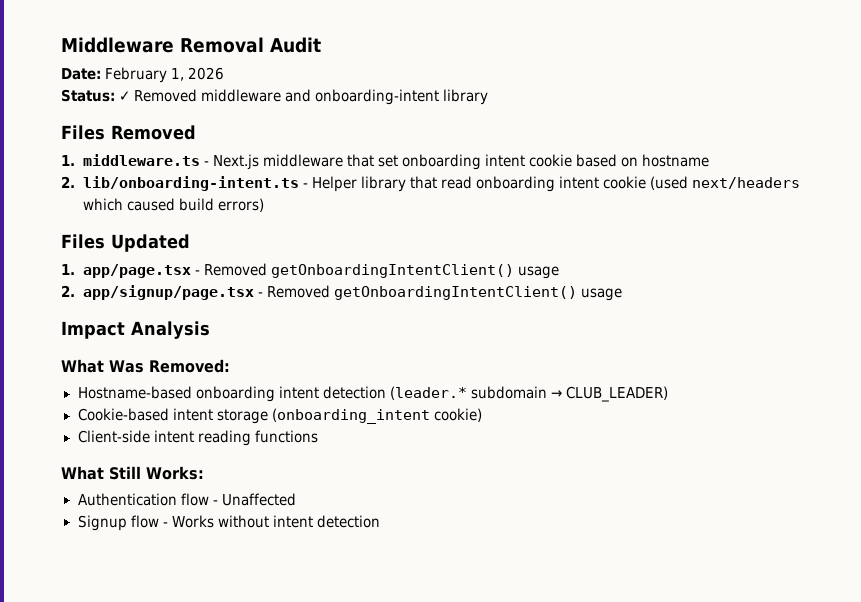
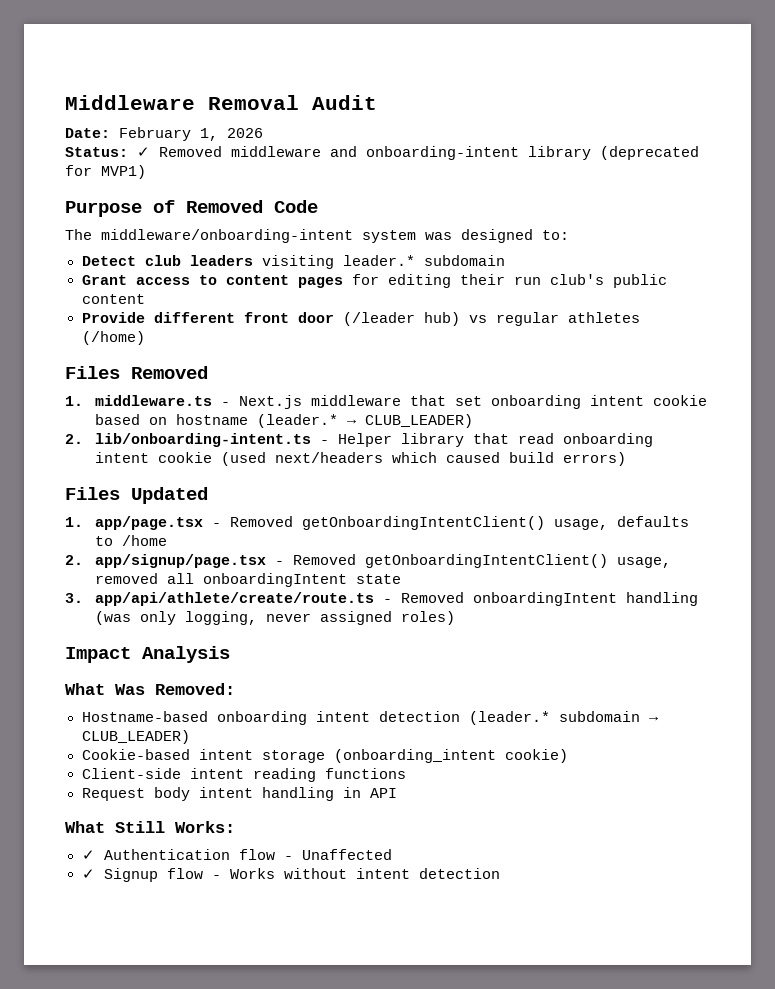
(489, 97) none -> [600,146,699,160] [65,165,146,179] [65,200,318,217] [65,229,569,243] [81,255,505,269] [81,274,667,288] [81,294,145,304] [81,312,640,326] [81,331,145,345] (deprecated for MVP1) // Purpose of Removed Code // The middleware/onboarding-intent system was designed to: // Detect club leaders visiting leader.* subdomain // Grant access to content pages for editing their run club's public content // Provide different front door (/leader hub) vs regular athletes (/home)
(710, 160) none -> [256,414,473,428] (leader.* → CLUB_LEADER)
[517,266,559,279] usage -> [553,516,689,530] [94,535,167,546] usage, defaults to /home
[580,288,622,301] usage -> [616,557,671,568] [94,573,401,587] [65,592,698,606] [94,611,455,625] usage, removed all onboardingIntent state // 3. app/api/athlete/create/route.ts - Removed onboardingIntent handling (was only logging, never assigned roles)
(318, 436) none -> [81,787,397,801] // Request body intent handling in API
(204, 473) none -> [81,850,95,860] ✓
(296, 499) none -> [81,869,95,879] ✓

